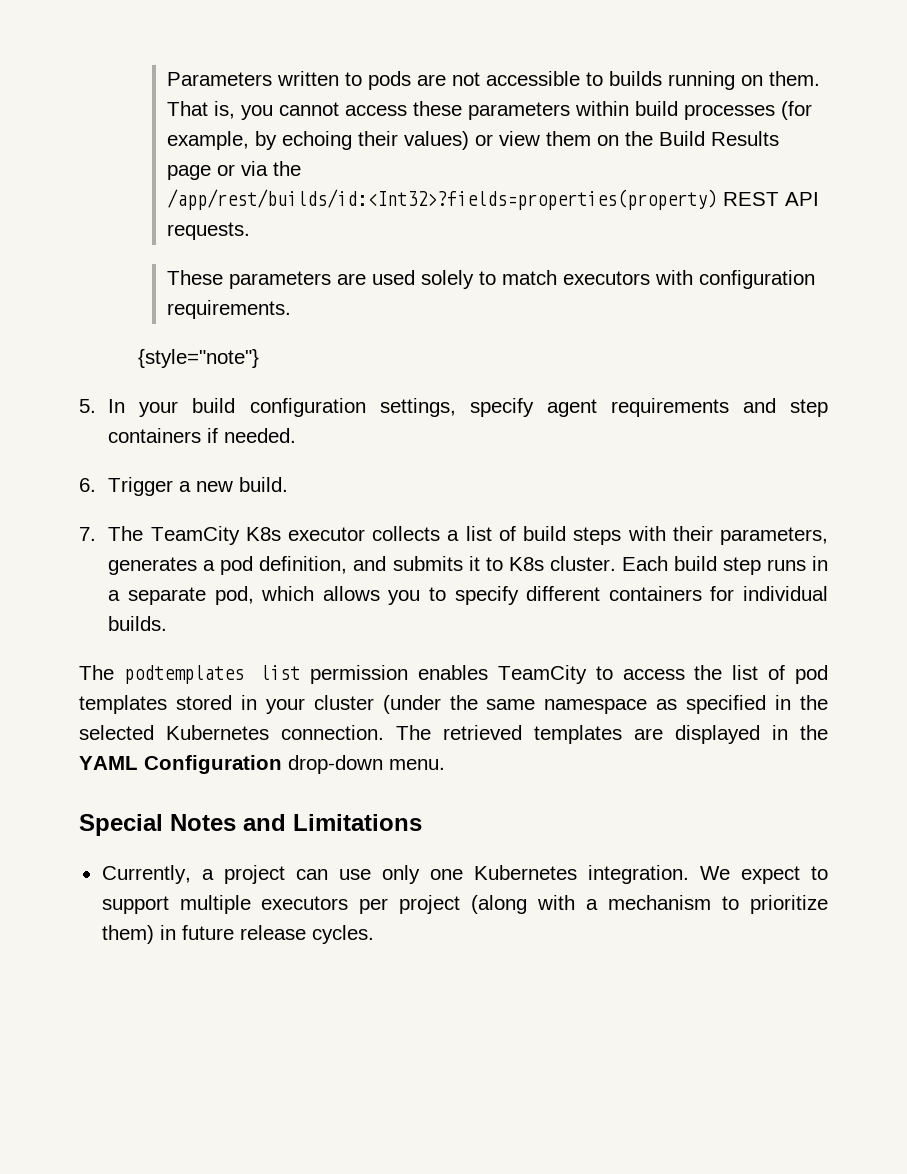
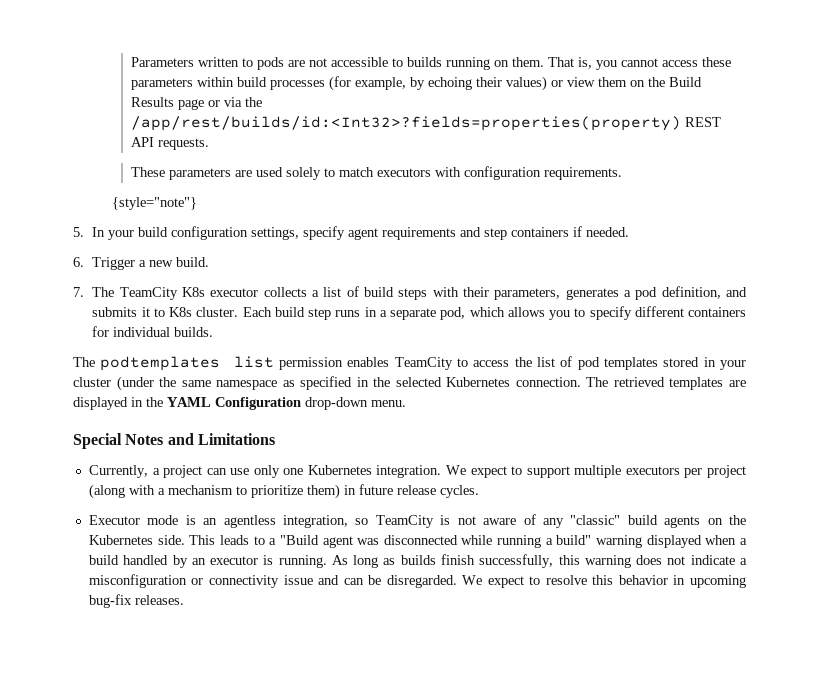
(374, 934) none -> [88,514,746,528] [88,535,747,548] [88,554,748,568] [88,574,746,588] [88,594,184,608] // Executor mode is an agentless integration, so TeamCity is not aware of any "classic" build agents on the Kubernetes side. This leads to a "Build agent was disconnected while running a build" warning displayed when a build handled by an executor is running. As long as builds finish successfully, this warning does not indicate a misconfiguration or connectivity issue and can be disregarded. We expect to resolve this behavior in upcoming bug-fix releases.

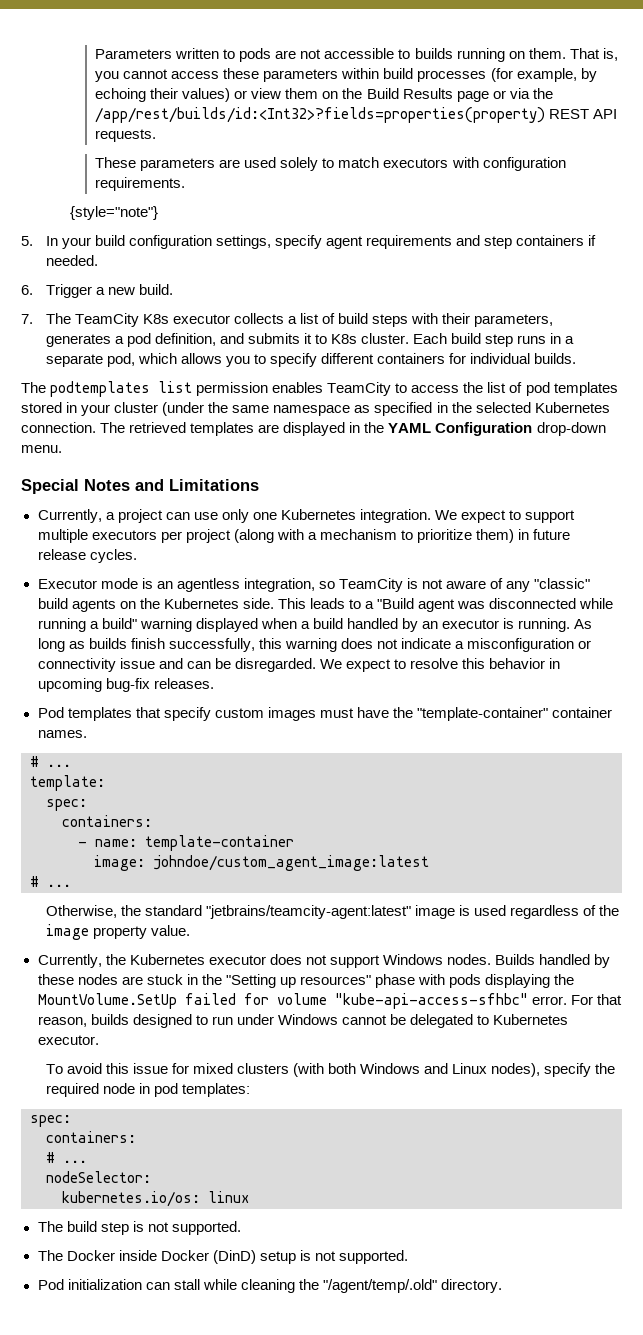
(184, 600) none -> [37,707,612,721] [37,730,87,738] [30,756,71,767] [30,775,105,791] [46,799,87,811] [62,815,152,827] [78,835,294,851] [94,855,429,871] [30,876,71,887] [45,905,620,919] [45,924,190,940] [37,954,611,968] [37,974,575,988] [37,993,622,1009] [37,1014,569,1028] [37,1035,99,1045] [45,1063,616,1077] [45,1083,250,1097] [30,1115,71,1127] [46,1131,136,1143] [46,1152,87,1163] [46,1171,151,1183] [62,1191,249,1207] [37,1221,241,1235] [37,1250,408,1264] [37,1279,502,1293] // Pod templates that specify custom images must have the "template-container" container names. // # ... // template: // spec: // containers: // - name: template-container // image: johndoe/custom_agent_image:latest // # ... // Otherwise, the standard "jetbrains/teamcity-agent:latest" image is used regardless of the image property value. // Currently, the Kubernetes executor does not support Windows nodes. Builds handled by these nodes are stuck in the "Setting up resources" phase with pods displaying the MountVolume.SetUp failed for volume "kube-api-access-sfhbc" error. For that reason, builds designed to run under Windows cannot be delegated to Kubernetes executor. // To avoid this issue for mixed clusters (with both Windows and Linux nodes), specify the required node in pod templates: // spec: // containers: // # ... // nodeSelector: // kubernetes.io/os: linux // The build step is not supported. // The Docker inside Docker (DinD) setup is not supported. // Pod initialization can stall while cleaning the "/agent/temp/.old" directory.

